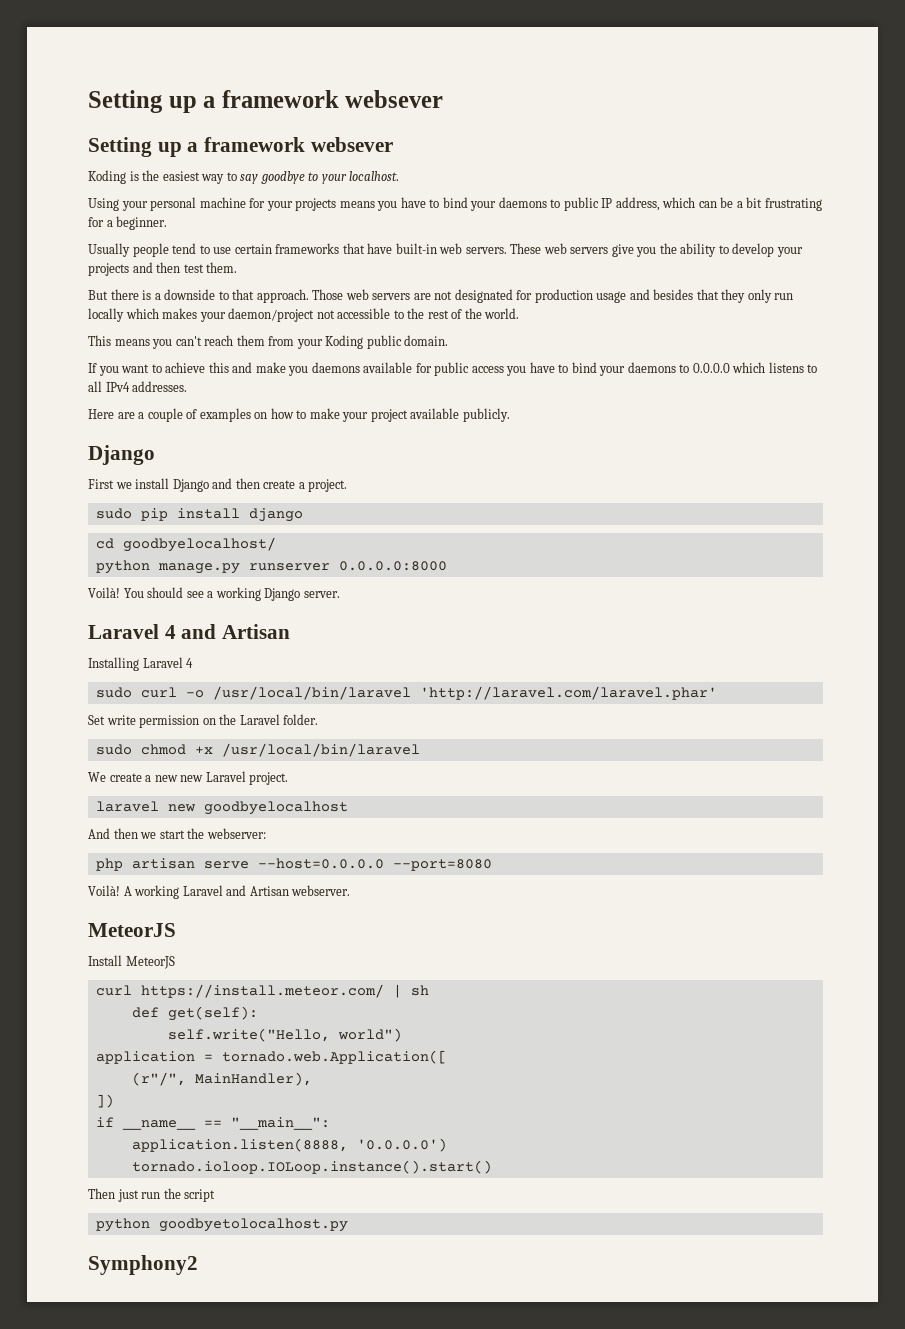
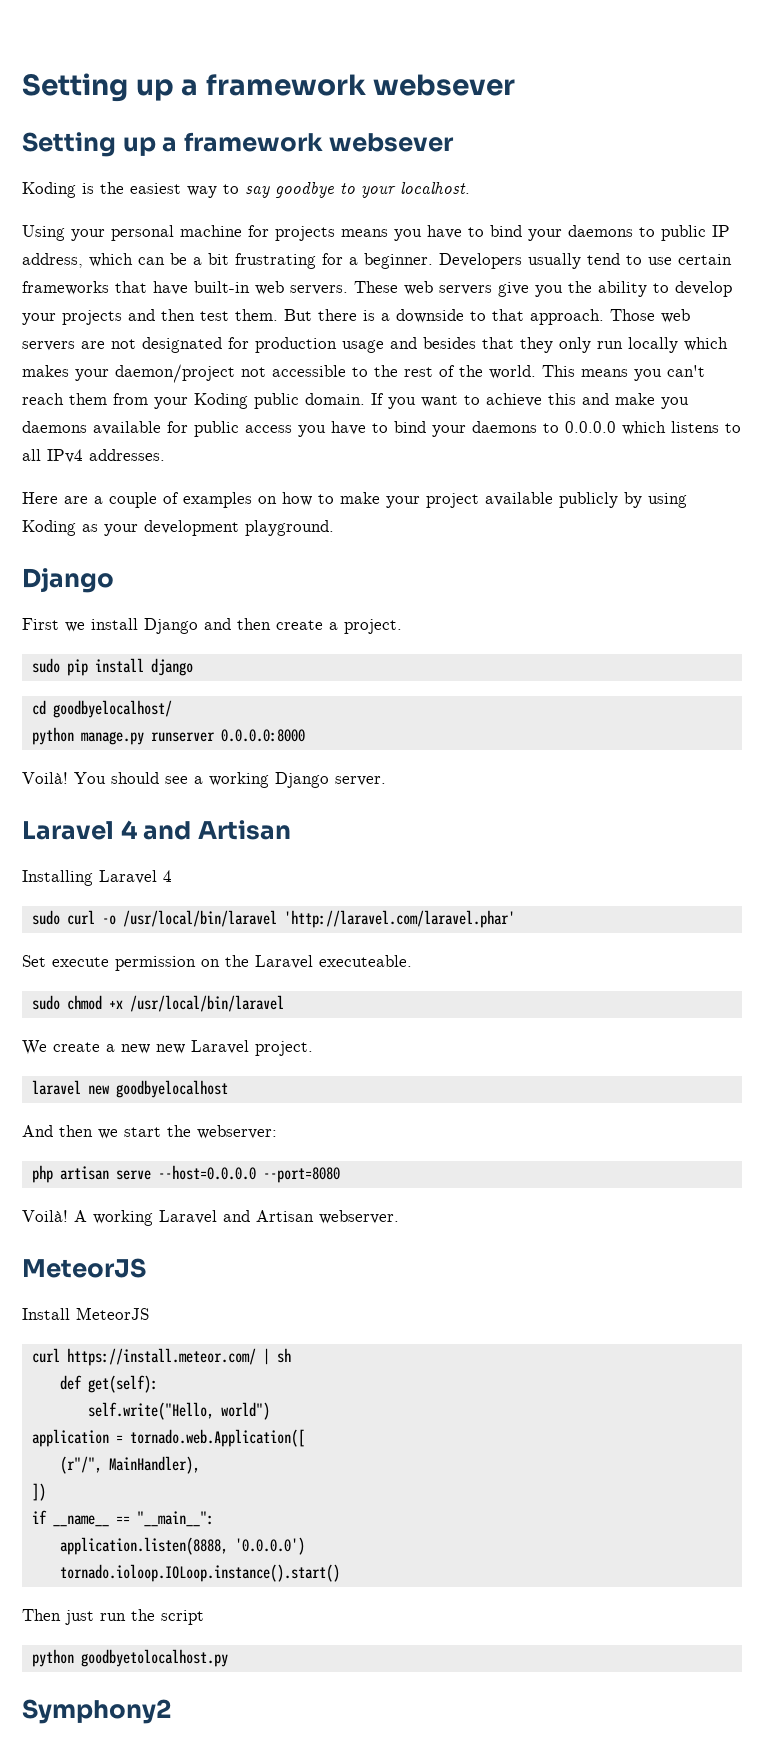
[266,201,293,211] your -> (269, 231) none
[88,243,169,257] // Usually people -> [439,253,581,269] Developers usually
(238, 267) // -> (278, 315) none
(520, 313) // -> (536, 372) none
(449, 340) // -> (365, 399) none
[462,408,510,422] publicly. -> [559,492,687,508] [22,520,334,536] publicly by using Koding as your development playground.
[106,715,136,725] write -> [52,957,109,967] execute
[283,714,319,725] folder. -> [319,955,412,967] executeable.

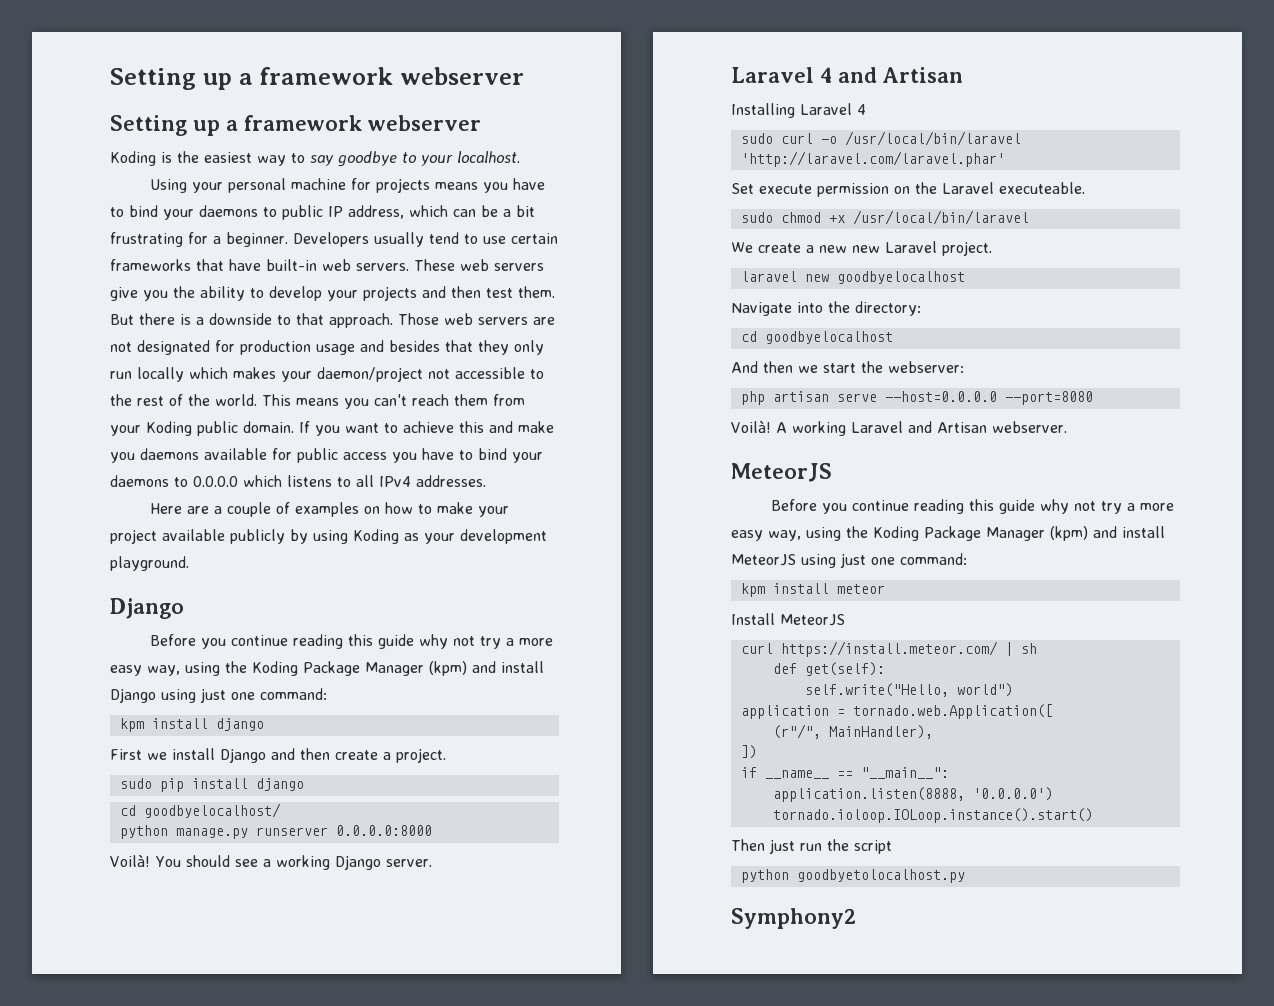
[22,73,516,102] [22,132,455,157] Setting up a framework websever // Setting up a framework websever -> [110,67,524,90] [110,115,481,136] Setting up a framework webserver // Setting up a framework webserver
(114, 580) none -> [149,634,553,649] [110,661,544,676] [110,688,327,703] [119,718,264,732] // Before you continue reading this guide why not try a more easy way, using the Koding Package Manager (kpm) and install Django using just one command: // kpm install django
(228, 1089) none -> [731,301,921,316] [740,331,893,344] // Navigate into the directory: // cd goodbyelocalhost
(146, 1268) none -> [770,499,1174,514] [731,526,1165,541] [731,553,967,568] [740,583,885,597] // Before you continue reading this guide why not try a more easy way, using the Koding Package Manager (kpm) and install MeteorJS using just one command: // kpm install meteor

